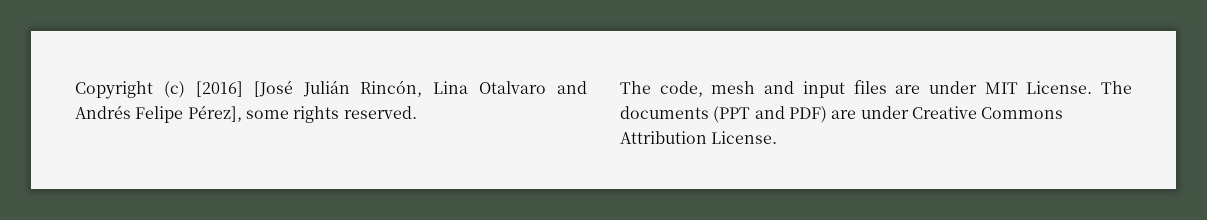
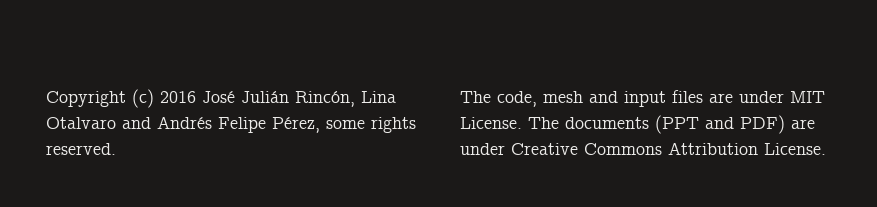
[195,80,293,97] [2016] [José -> [160,91,235,103] 2016 José
[187,105,242,122] Pérez], -> [272,117,320,133] Pérez,

